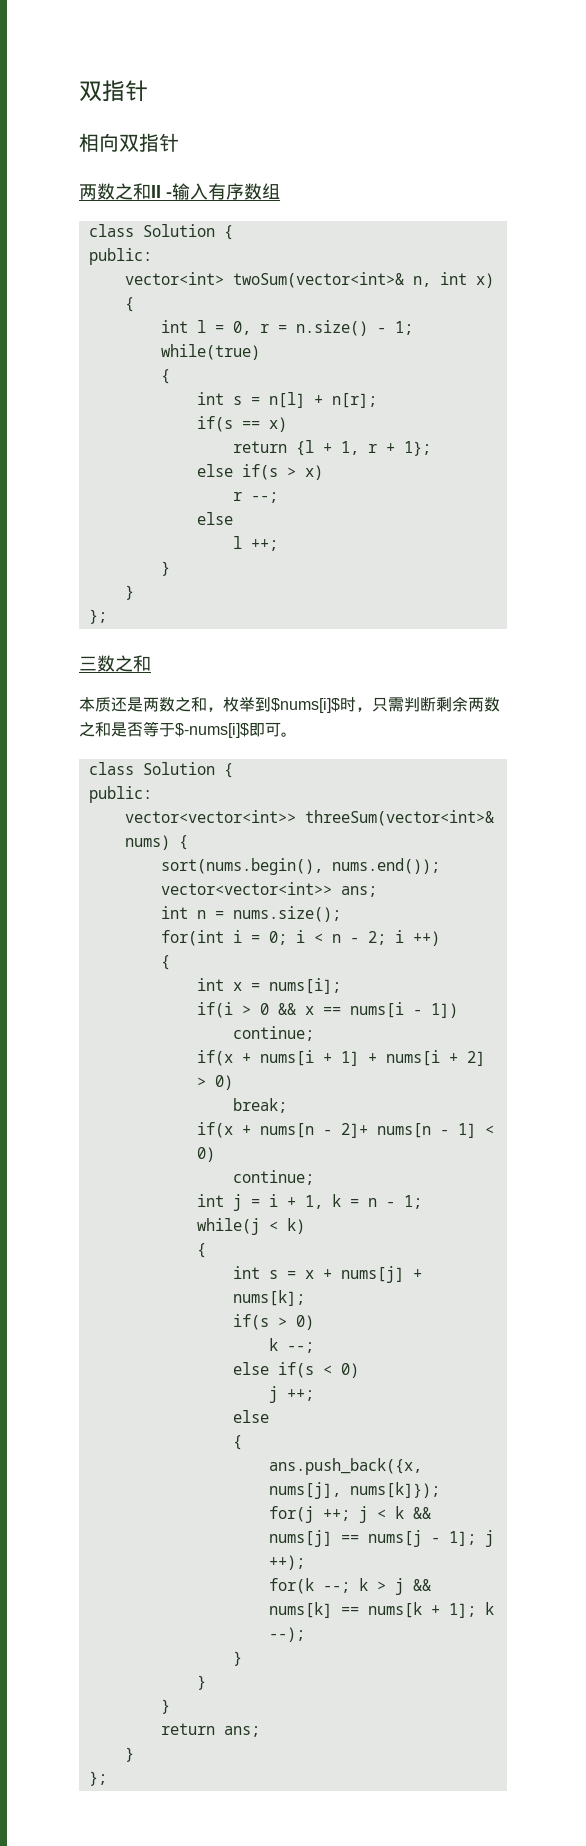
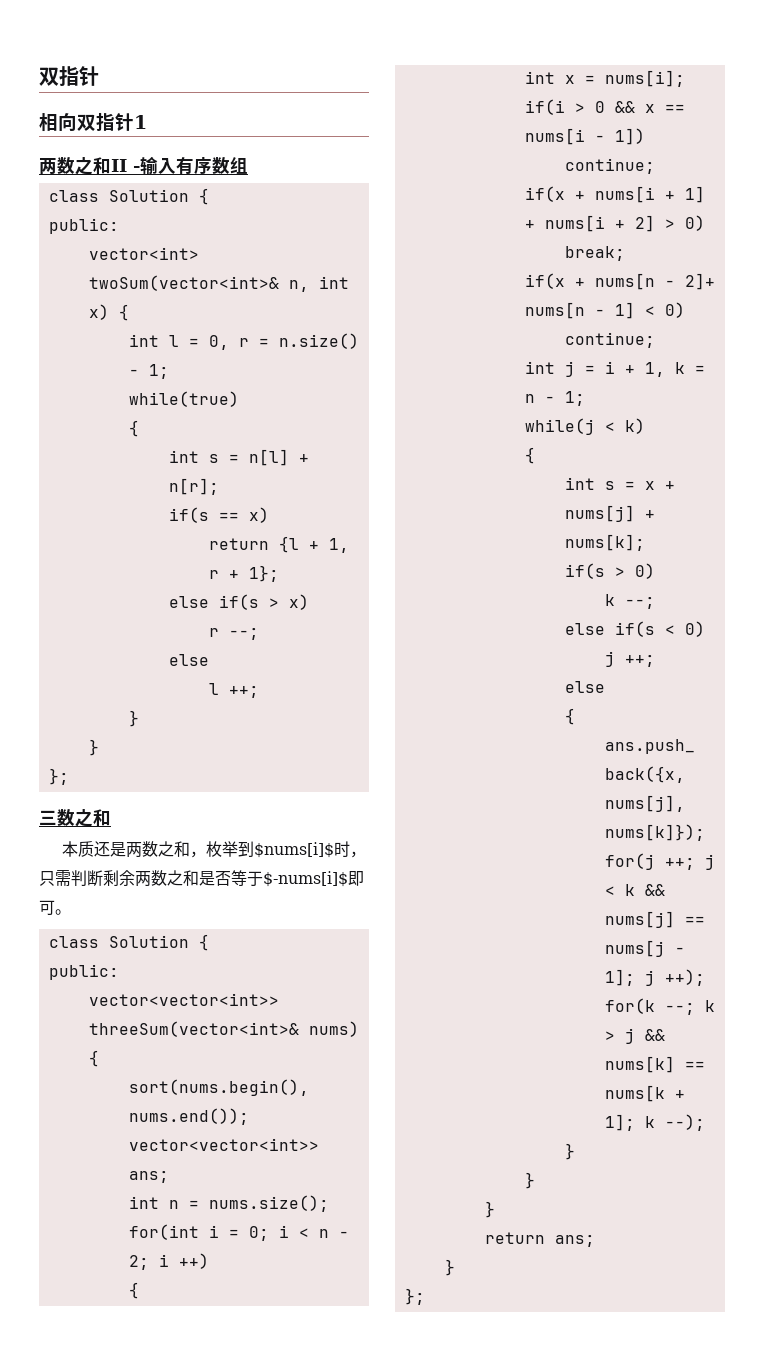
(179, 142) none -> [134,115,147,129] 1

